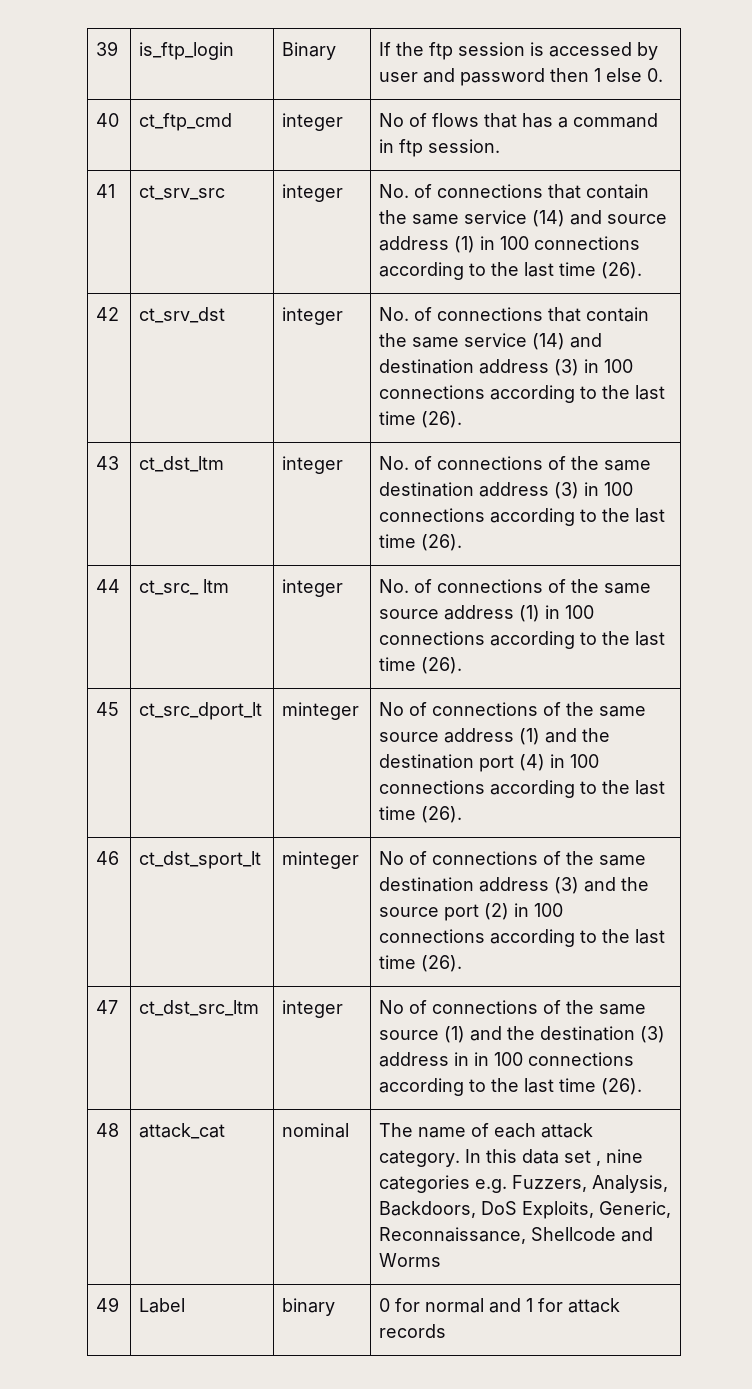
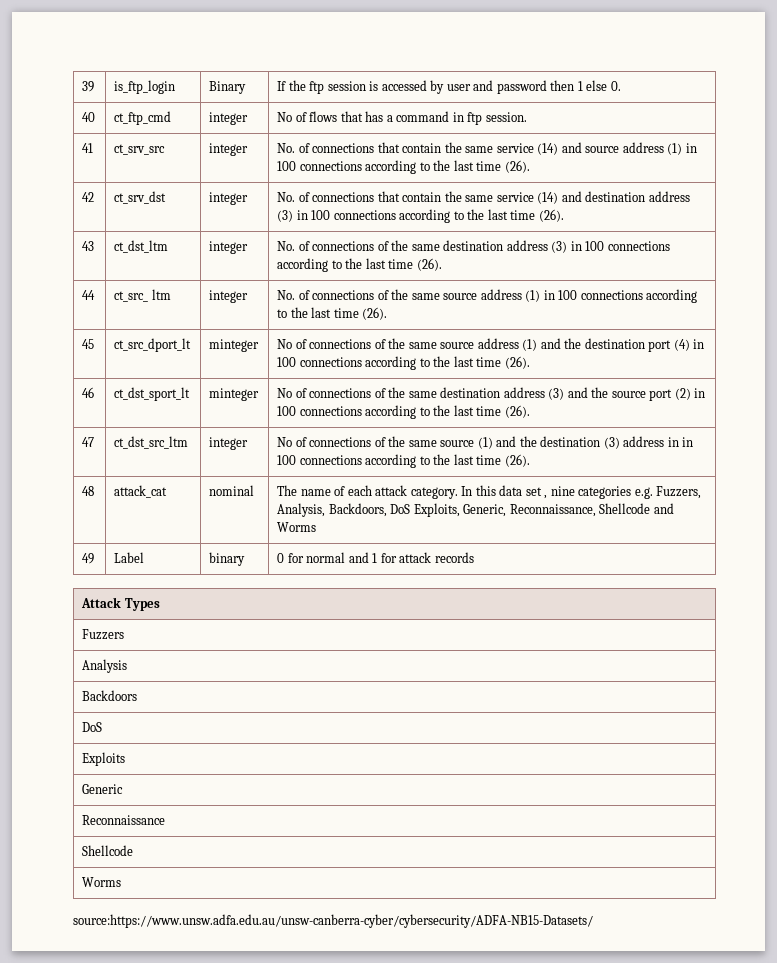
(447, 1331) none -> [81,597,160,611] [82,629,125,640] [82,659,128,673] [82,690,138,701] [82,722,103,732] [82,752,126,766] [82,784,124,794] [82,815,166,825] [82,845,134,856] [82,877,122,887] [73,914,593,928] // Attack Types // Fuzzers // Analysis // Backdoors // DoS // Exploits // Generic // Reconnaissance // Shellcode // Worms // source:https://www.unsw.adfa.edu.au/unsw-canberra-cyber/cybersecurity/ADFA-NB15-Datasets/

